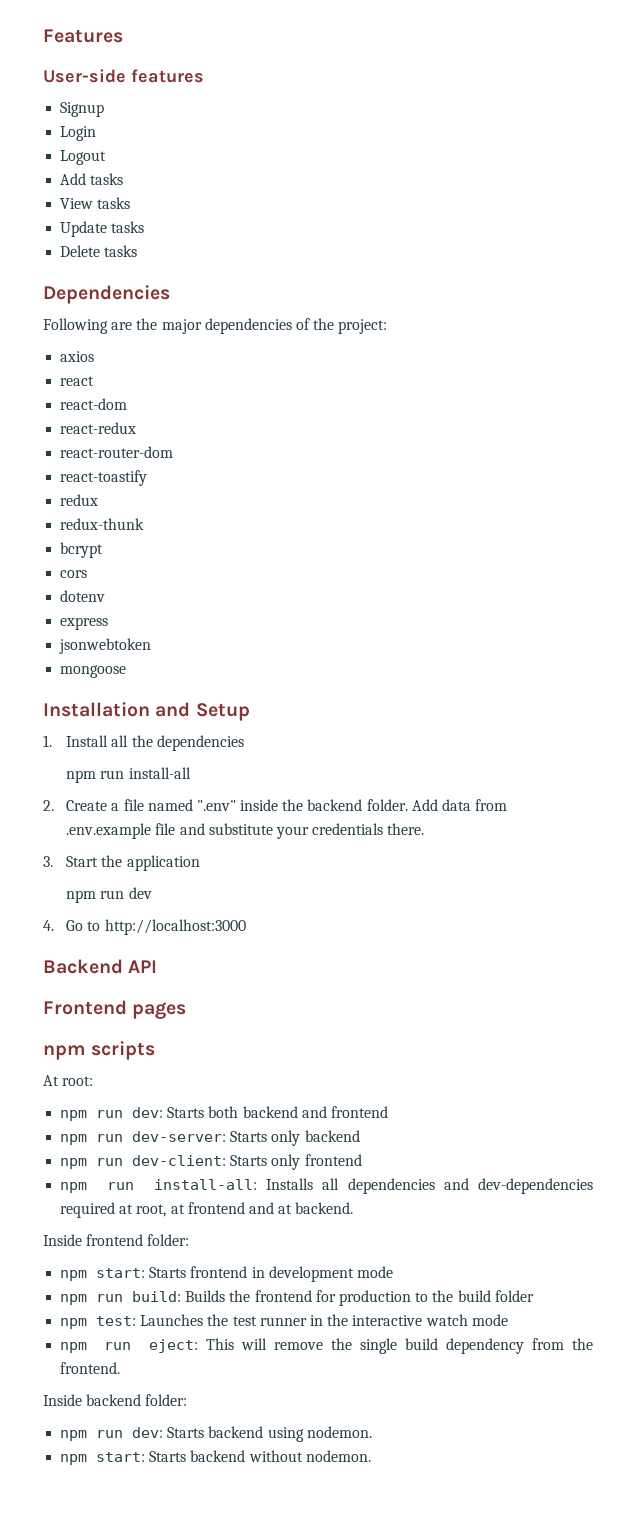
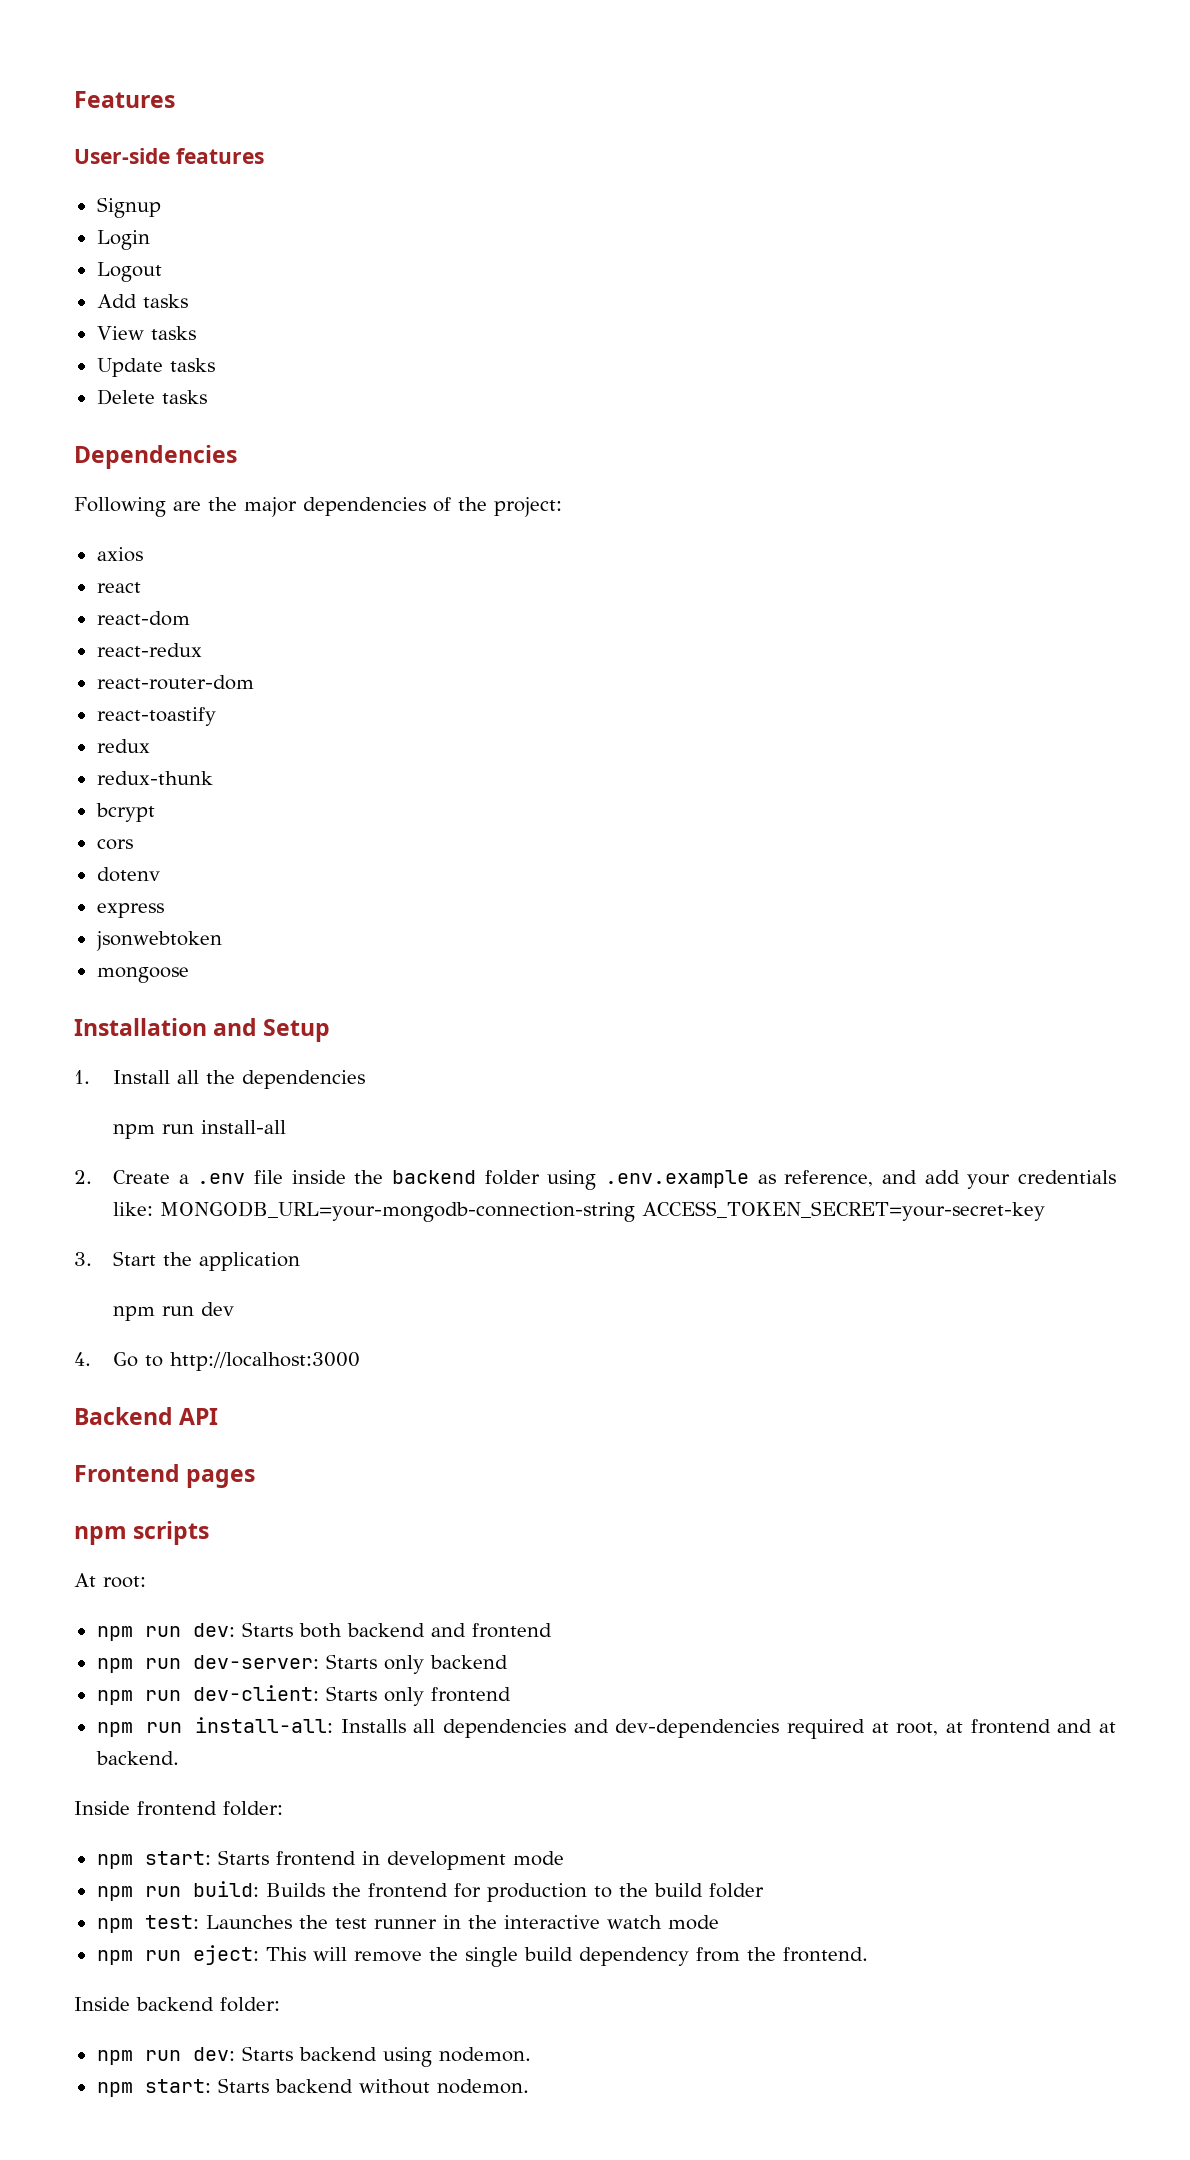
[123,799,508,811] [66,823,425,839] file named ".env" inside the backend folder. Add data from .env.example file and substitute your credentials there. -> [197,1170,1116,1190] [112,1201,1045,1222] .env file inside the backend folder using .env.example as reference, and add your credentials like: MONGODB_URL=your-mongodb-connection-string ACCESS_TOKEN_SECRET=your-secret-key

